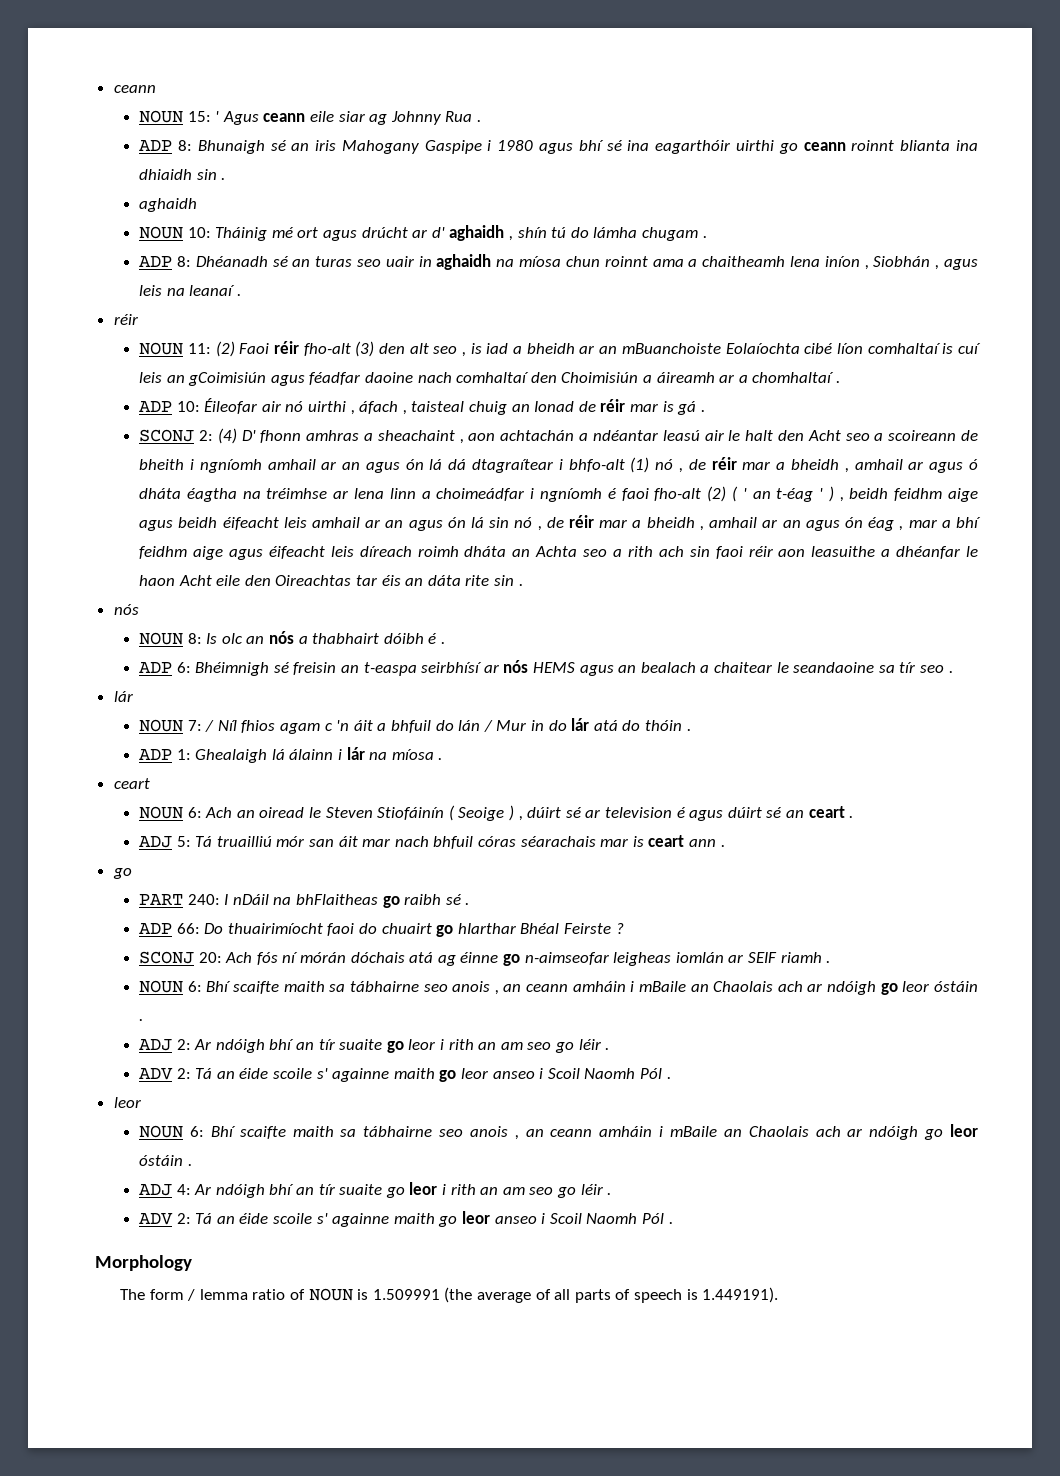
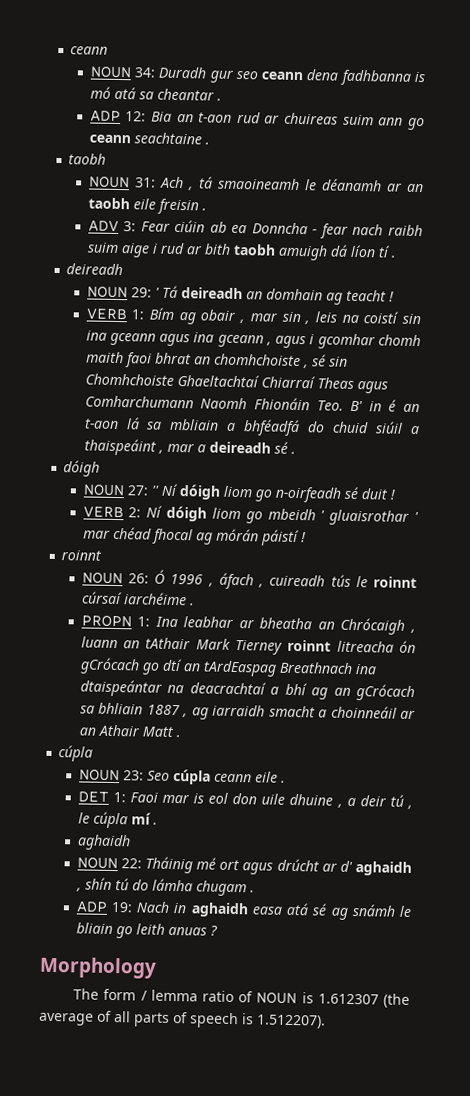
[187,111,482,125] [139,140,979,154] [139,169,217,180] 15: ' Agus ceann eile siar ag Johnny Rua . // ADP 8: Bhunaigh sé an iris Mahogany Gaspipe i 1980 agus bhí sé ina eagarthóir uirthi go ceann roinnt blianta ina dhiaidh sin -> [133,66,425,86] [89,86,222,101] [89,109,425,131] [88,132,210,145] [68,153,107,165] [88,175,425,193] [87,197,207,215] [87,219,423,239] [86,242,396,261] [66,263,124,276] [86,285,394,305] [85,307,422,325] [85,330,421,350] [85,351,348,369] [84,373,388,394] [84,395,421,413] [83,417,420,437] [83,438,296,456] [63,460,101,477] [82,483,395,503] [82,505,420,526] [82,526,306,547] [61,550,103,561] [81,569,418,590] [81,591,195,606] [80,614,416,635] [80,636,416,655] [79,657,377,677] [79,679,415,702] [79,702,416,720] [78,724,181,738] [58,745,94,762] [78,768,286,785] [77,791,414,810] [77,811,151,829] 34: Duradh gur seo ceann dena fadhbanna is mó atá sa cheantar . // ADP 12: Bia an t-aon rud ar chuireas suim ann go ceann seachtaine . // taobh // NOUN 31: Ach , tá smaoineamh le déanamh ar an taobh eile freisin . // ADV 3: Fear ciúin ab ea Donncha - fear nach raibh suim aige i rud ar bith taobh amuigh dá líon tí . // deireadh // NOUN 29: ' Tá deireadh an domhain ag teacht ! // VERB 1: Bím ag obair , mar sin , leis na coistí sin ina gceann agus ina gceann , agus i gcomhar chomh maith faoi bhrat an chomhchoiste , sé sin Chomhchoiste Ghaeltachtaí Chiarraí Theas agus Comharchumann Naomh Fhionáin Teo. B' in é an t-aon lá sa mbliain a bhféadfá do chuid siúil a thaispeáint , mar a deireadh sé . // dóigh // NOUN 27: '' Ní dóigh liom go n-oirfeadh sé duit ! // VERB 2: Ní dóigh liom go mbeidh ' gluaisrothar ' mar chéad fhocal ag mórán páistí ! // roinnt // NOUN 26: Ó 1996 , áfach , cuireadh tús le roinnt cúrsaí iarchéime . // PROPN 1: Ina leabhar ar bheatha an Chrócaigh , luann an tAthair Mark Tierney roinnt litreacha ón gCrócach go dtí an tArdEaspag Breathnach ina dtaispeántar na deacrachtaí a bhí ag an gCrócach sa bhliain 1887 , ag iarraidh smacht a choinneáil ar an Athair Matt . // cúpla // NOUN 23: Seo cúpla ceann eile . // DET 1: Faoi mar is eol don uile dhuine , a deir tú , le cúpla mí
[187,227,211,238] 10: -> [120,858,142,869] 22:
[176,254,978,270] [139,285,241,296] [113,314,138,325] [139,341,982,357] [139,372,840,386] [139,398,705,415] [139,428,978,444] [139,457,978,473] [139,486,978,502] [139,515,981,531] [139,546,978,560] [139,575,523,586] [113,604,139,615] [139,631,446,645] [139,660,953,676] [113,691,133,702] [139,718,691,734] [139,747,443,763] [113,778,150,789] [139,805,854,821] [139,835,725,849] [112,868,132,879] [139,894,470,908] [139,923,624,937] [139,951,831,966] [139,980,979,995] [139,1019,144,1021] [139,1039,610,1053] [139,1068,671,1082] [113,1097,141,1108] [139,1124,978,1140] [139,1155,192,1166] [139,1182,612,1198] [139,1211,673,1227] 8: Dhéanadh sé an turas seo uair in aghaidh na míosa chun roinnt ama a chaitheamh lena iníon , Siobhán , agus leis na leanaí . // réir // NOUN 11: (2) Faoi réir fho-alt (3) den alt seo , is iad a bheidh ar an mBuanchoiste Eolaíochta cibé líon comhaltaí is cuí leis an gCoimisiún agus féadfar daoine nach comhaltaí den Choimisiún a áireamh ar a chomhaltaí . // ADP 10: Éileofar air nó uirthi , áfach , taisteal chuig an Ionad de réir mar is gá . // SCONJ 2: (4) D' fhonn amhras a sheachaint , aon achtachán a ndéantar leasú air le halt den Acht seo a scoireann de bheith i ngníomh amhail ar an agus ón lá dá dtagraítear i bhfo-alt (1) nó , de réir mar a bheidh , amhail ar agus ó dháta éagtha na tréimhse ar lena linn a choimeádfar i ngníomh é faoi fho-alt (2) ( ' an t-éag ' ) , beidh feidhm aige agus beidh éifeacht leis amhail ar an agus ón lá sin nó , de réir mar a bheidh , amhail ar an agus ón éag , mar a bhí feidhm aige agus éifeacht leis díreach roimh dháta an Achta seo a rith ach sin faoi réir aon leasuithe a dhéanfar le haon Acht eile den Oireachtas tar éis an dáta rite sin . // nós // NOUN 8: Is olc an nós a thabhairt dóibh é . // ADP 6: Bhéimnigh sé freisin an t-easpa seirbhísí ar nós HEMS agus an bealach a chaitear le seandaoine sa tír seo . // lár // NOUN 7: / Níl fhios agam c 'n áit a bhfuil do lán / Mur in do lár atá do thóin . // ADP 1: Ghealaigh lá álainn i lár na míosa . // ceart // NOUN 6: Ach an oiread le Steven Stiofáinín ( Seoige ) , dúirt sé ar television é agus dúirt sé an ceart . // ADJ 5: Tá truailliú mór san áit mar nach bhfuil córas séarachais mar is ceart ann . // go // PART 240: I nDáil na bhFlaitheas go raibh sé . // ADP 66: Do thuairimíocht faoi do chuairt go hIarthar Bhéal Feirste ? // SCONJ 20: Ach fós ní mórán dóchais atá ag éinne go n-aimseofar leigheas iomlán ar SEIF riamh . // NOUN 6: Bhí scaifte maith sa tábhairne seo anois , an ceann amháin i mBaile an Chaolais ach ar ndóigh go leor óstáin . // ADJ 2: Ar ndóigh bhí an tír suaite go leor i rith an am seo go léir . // ADV 2: Tá an éide scoile s' againne maith go leor anseo i Scoil Naomh Pól . // leor // NOUN 6: Bhí scaifte maith sa tábhairne seo anois , an ceann amháin i mBaile an Chaolais ach ar ndóigh go leor óstáin . // ADJ 4: Ar ndóigh bhí an tír suaite go leor i rith an am seo go léir . // ADV 2: Tá an éide scoile s' againne maith go leor anseo i Scoil Naomh Pól . -> [110,901,413,920] [75,922,218,939] 19: Nach in aghaidh easa atá sé ag snámh le bliain go leith anuas ?
[372,1289,440,1300] 1.509991 -> [317,993,379,1005] 1.612307
[702,1287,779,1303] 1.449191). -> [256,1014,326,1029] 1.512207).

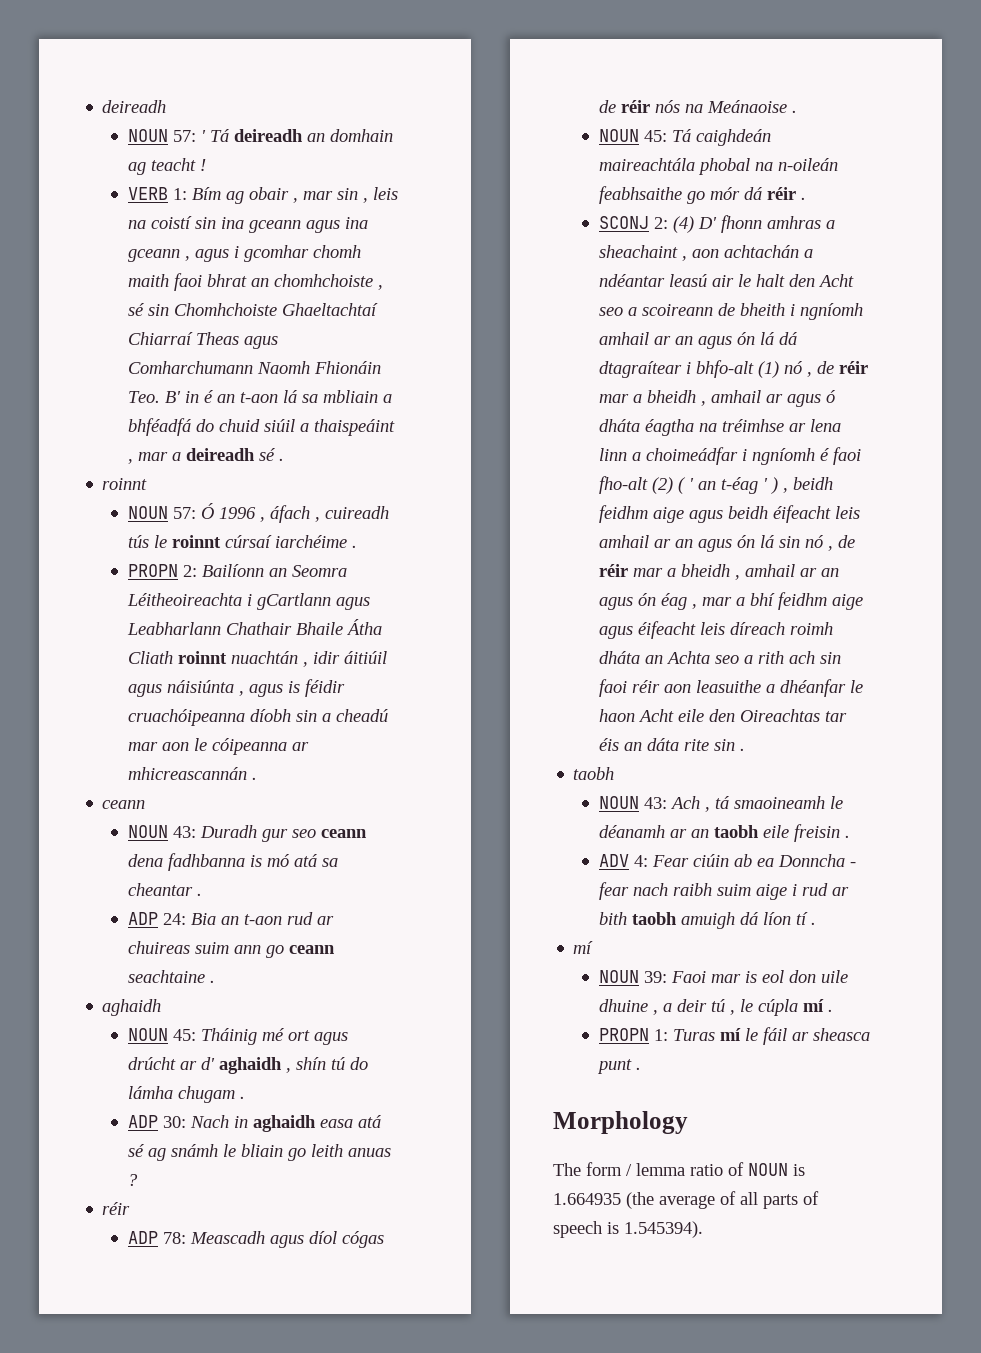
[70,46,109,55] [89,65,425,86] [89,86,222,101] [89,109,425,131] [88,132,210,145] [68,153,107,165] [88,175,425,193] [87,197,207,215] [87,219,423,239] [86,242,396,261] ceann // NOUN 34: Duradh gur seo ceann dena fadhbanna is mó atá sa cheantar . // ADP 12: Bia an t-aon rud ar chuireas suim ann go ceann seachtaine . // taobh // NOUN 31: Ach , tá smaoineamh le déanamh ar an taobh eile freisin . // ADV 3: Fear ciúin ab ea Donncha - fear nach raibh suim aige i rud ar bith taobh amuigh dá líon tí . // -> (102, 106) none
[130,287,152,298] 29: -> [172,130,196,142] 57:
[63,460,101,477] [82,483,395,503] [82,505,420,526] [82,526,306,547] // dóigh // NOUN 27: '' Ní dóigh liom go n-oirfeadh sé duit ! // VERB 2: Ní dóigh liom go mbeidh ' gluaisrothar ' mar chéad fhocal ag mórán páistí ! -> (284, 459) none
[127,573,149,584] 26: -> [172,507,196,519] 57:
[137,616,416,635] [80,636,416,655] [79,657,377,677] [79,679,415,702] [79,702,416,720] [78,724,181,738] [58,745,94,762] [78,768,286,785] [77,791,126,803] 1: Ina leabhar ar bheatha an Chrócaigh , luann an tAthair Mark Tierney roinnt litreacha ón gCrócach go dtí an tArdEaspag Breathnach ina dtaispeántar na deacrachtaí a bhí ag an gCrócach sa bhliain 1887 , ag iarraidh smacht a choinneáil ar an Athair Matt . // cúpla // NOUN 23: Seo cúpla ceann eile . // DET 1: -> [182,564,347,577] [126,593,370,610] [126,619,382,635] [127,651,387,667] [127,679,345,697] [127,709,388,726] [127,738,309,755] [127,767,257,780] [102,800,146,809] [127,825,367,842] [127,853,338,871] [127,883,202,896] [127,912,334,925] [127,941,335,958] [127,970,215,983] [102,999,162,1016] [127,1028,348,1045] [127,1057,368,1074] [127,1086,245,1103] [127,1115,381,1132] [127,1144,391,1161] [127,1174,138,1186] [102,1202,131,1215] [127,1231,384,1248] [598,100,797,113] [598,129,771,146] [598,158,838,175] [598,186,806,204] [598,215,835,233] [598,245,813,261] [598,274,854,287] [598,303,863,320] [598,332,797,349] [598,360,868,378] [598,390,835,407] [598,419,841,436] [598,447,861,465] [598,476,833,494] [598,505,860,523] [598,535,855,552] [598,564,839,580] [598,592,863,610] [598,621,833,639] [598,651,841,664] [598,679,863,697] [598,709,847,722] [598,738,745,751] [573,767,615,780] [598,796,843,812] [598,824,850,842] [598,854,856,867] [598,882,849,900] [598,912,816,929] [573,941,594,954] [598,970,667,983] 2: Bailíonn an Seomra Léitheoireachta i gCartlann agus Leabharlann Chathair Bhaile Átha Cliath roinnt nuachtán , idir áitiúil agus náisiúnta , agus is féidir cruachóipeanna díobh sin a cheadú mar aon le cóipeanna ar mhicreascannán . // ceann // NOUN 43: Duradh gur seo ceann dena fadhbanna is mó atá sa cheantar . // ADP 24: Bia an t-aon rud ar chuireas suim ann go ceann seachtaine . // aghaidh // NOUN 45: Tháinig mé ort agus drúcht ar d' aghaidh , shín tú do lámha chugam . // ADP 30: Nach in aghaidh easa atá sé ag snámh le bliain go leith anuas ? // réir // ADP 78: Meascadh agus díol cógas de réir nós na Meánaoise . // NOUN 45: Tá caighdeán maireachtála phobal na n-oileán feabhsaithe go mór dá réir . // SCONJ 2: (4) D' fhonn amhras a sheachaint , aon achtachán a ndéantar leasú air le halt den Acht seo a scoireann de bheith i ngníomh amhail ar an agus ón lá dá dtagraítear i bhfo-alt (1) nó , de réir mar a bheidh , amhail ar agus ó dháta éagtha na tréimhse ar lena linn a choimeádfar i ngníomh é faoi fho-alt (2) ( ' an t-éag ' ) , beidh feidhm aige agus beidh éifeacht leis amhail ar an agus ón lá sin nó , de réir mar a bheidh , amhail ar an agus ón éag , mar a bhí feidhm aige agus éifeacht leis díreach roimh dháta an Achta seo a rith ach sin faoi réir aon leasuithe a dhéanfar le haon Acht eile den Oireachtas tar éis an dáta rite sin . // taobh // NOUN 43: Ach , tá smaoineamh le déanamh ar an taobh eile freisin . // ADV 4: Fear ciúin ab ea Donncha - fear nach raibh suim aige i rud ar bith taobh amuigh dá líon tí . // mí // NOUN 39:
[76,834,131,851] [76,856,412,877] [75,877,255,897] [75,900,413,920] [75,922,218,939] aghaidh // NOUN 22: Tháinig mé ort agus drúcht ar d' aghaidh , shín tú do lámha chugam . // ADP 19: Nach in aghaidh easa atá sé ag snámh le bliain go leith anuas ? -> [598,1027,870,1045] [596,1059,641,1074] PROPN 1: Turas mí le fáil ar sheasca punt .
[317,993,379,1005] 1.612307 -> [553,1193,621,1205] 1.664935
[256,1014,326,1029] 1.512207). -> [624,1221,703,1238] 1.545394).

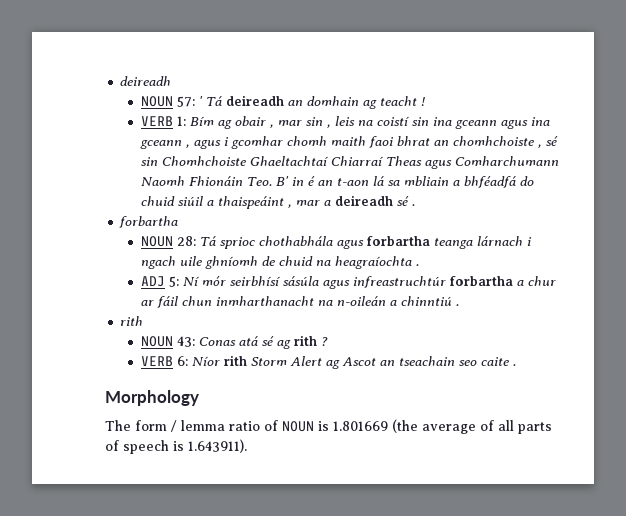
[102,478,148,490] [127,503,389,523] [127,535,357,548] [127,564,347,577] [126,593,370,610] [126,619,382,635] [127,651,387,667] [127,679,345,697] [127,709,388,726] [127,738,309,755] [127,767,257,780] [102,800,146,809] [127,825,367,842] [127,853,338,871] [127,883,202,896] [127,912,334,925] [127,941,335,958] [127,970,215,983] [102,999,162,1016] [127,1028,348,1045] [127,1057,368,1074] [127,1086,245,1103] [127,1115,381,1132] [127,1144,391,1161] [127,1174,138,1186] [102,1202,131,1215] [127,1231,384,1248] [598,100,797,113] [598,129,771,146] [598,158,838,175] [598,186,806,204] [598,215,835,233] [598,245,813,261] [598,274,854,287] [598,303,863,320] [598,332,797,349] [598,360,868,378] [598,390,835,407] [598,419,841,436] [598,447,861,465] [598,476,833,494] [598,505,860,523] [598,535,855,552] [598,564,839,580] [598,592,863,610] [598,621,833,639] [598,651,841,664] [598,679,863,697] [598,709,847,722] [598,738,745,751] [573,767,615,780] [598,796,843,812] [598,824,850,842] [598,854,856,867] [598,882,849,900] [598,912,816,929] [573,941,594,954] [598,970,848,983] [598,999,833,1016] [598,1027,870,1045] [596,1059,632,1074] roinnt // NOUN 57: Ó 1996 , áfach , cuireadh tús le roinnt cúrsaí iarchéime . // PROPN 2: Bailíonn an Seomra Léitheoireachta i gCartlann agus Leabharlann Chathair Bhaile Átha Cliath roinnt nuachtán , idir áitiúil agus náisiúnta , agus is féidir cruachóipeanna díobh sin a cheadú mar aon le cóipeanna ar mhicreascannán . // ceann // NOUN 43: Duradh gur seo ceann dena fadhbanna is mó atá sa cheantar . // ADP 24: Bia an t-aon rud ar chuireas suim ann go ceann seachtaine . // aghaidh // NOUN 45: Tháinig mé ort agus drúcht ar d' aghaidh , shín tú do lámha chugam . // ADP 30: Nach in aghaidh easa atá sé ag snámh le bliain go leith anuas ? // réir // ADP 78: Meascadh agus díol cógas de réir nós na Meánaoise . // NOUN 45: Tá caighdeán maireachtála phobal na n-oileán feabhsaithe go mór dá réir . // SCONJ 2: (4) D' fhonn amhras a sheachaint , aon achtachán a ndéantar leasú air le halt den Acht seo a scoireann de bheith i ngníomh amhail ar an agus ón lá dá dtagraítear i bhfo-alt (1) nó , de réir mar a bheidh , amhail ar agus ó dháta éagtha na tréimhse ar lena linn a choimeádfar i ngníomh é faoi fho-alt (2) ( ' an t-éag ' ) , beidh feidhm aige agus beidh éifeacht leis amhail ar an agus ón lá sin nó , de réir mar a bheidh , amhail ar an agus ón éag , mar a bhí feidhm aige agus éifeacht leis díreach roimh dháta an Achta seo a rith ach sin faoi réir aon leasuithe a dhéanfar le haon Acht eile den Oireachtas tar éis an dáta rite sin . // taobh // NOUN 43: Ach , tá smaoineamh le déanamh ar an taobh eile freisin . // ADV 4: Fear ciúin ab ea Donncha - fear nach raibh suim aige i rud ar bith taobh amuigh dá líon tí . // mí // NOUN 39: Faoi mar is eol don uile dhuine , a deir tú , le cúpla mí . // PROPN 1: Turas mí le fáil ar sheasca punt -> [119,216,179,228] [140,236,531,249] [140,256,419,269] [140,276,556,289] [140,296,459,308] [120,316,144,326] [140,335,328,349] [140,355,509,369] forbartha // NOUN 28: Tá sprioc chothabhála agus forbartha teanga lárnach i ngach uile ghníomh de chuid na heagraíochta . // ADJ 5: Ní mór seirbhísí sásúla agus infreastruchtúr forbartha a chur ar fáil chun inmharthanacht na n-oileán a chinntiú . // rith // NOUN 43: Conas atá sé ag rith ? // VERB 6: Níor rith Storm Alert ag Ascot an tseachain seo caite
[553,1193,621,1205] 1.664935 -> [333,421,388,431] 1.801669
[624,1221,703,1238] 1.545394). -> [188,439,247,453] 1.643911).

